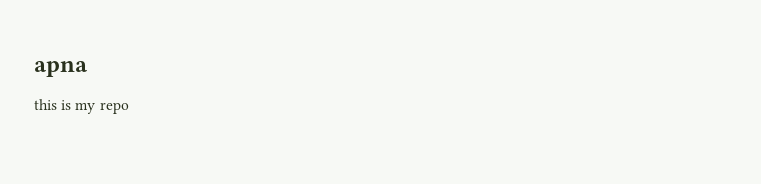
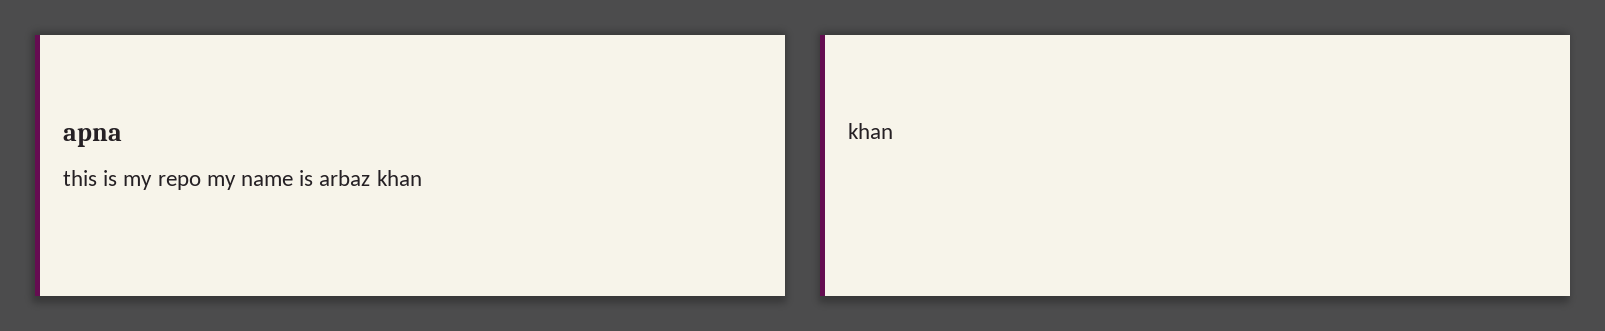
(129, 108) none -> [206,170,422,190] [848,123,893,139] my name is arbaz khan // khan

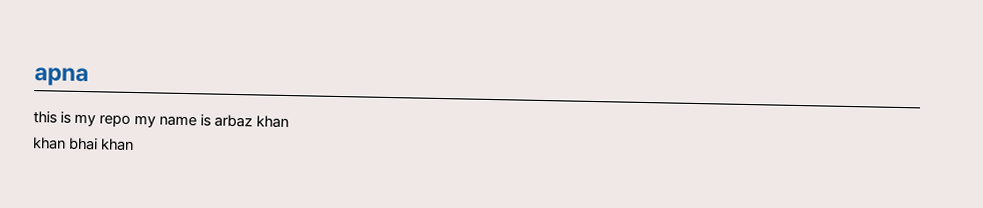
(893, 131) none -> [69,137,135,152] bhai khan

